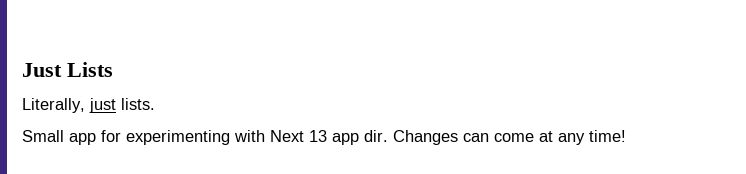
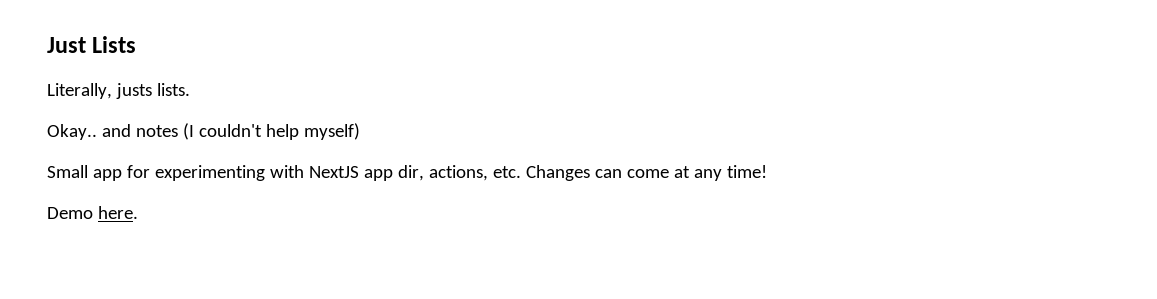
[89,98,116,113] just -> [115,83,152,99] justs
(155, 104) none -> [47,123,360,140] // Okay.. and notes (I couldn't help myself)
[270,130,388,145] Next 13 app dir. -> [308,165,521,181] NextJS app dir, actions, etc.
(626, 136) none -> [47,206,138,219] // Demo here.

